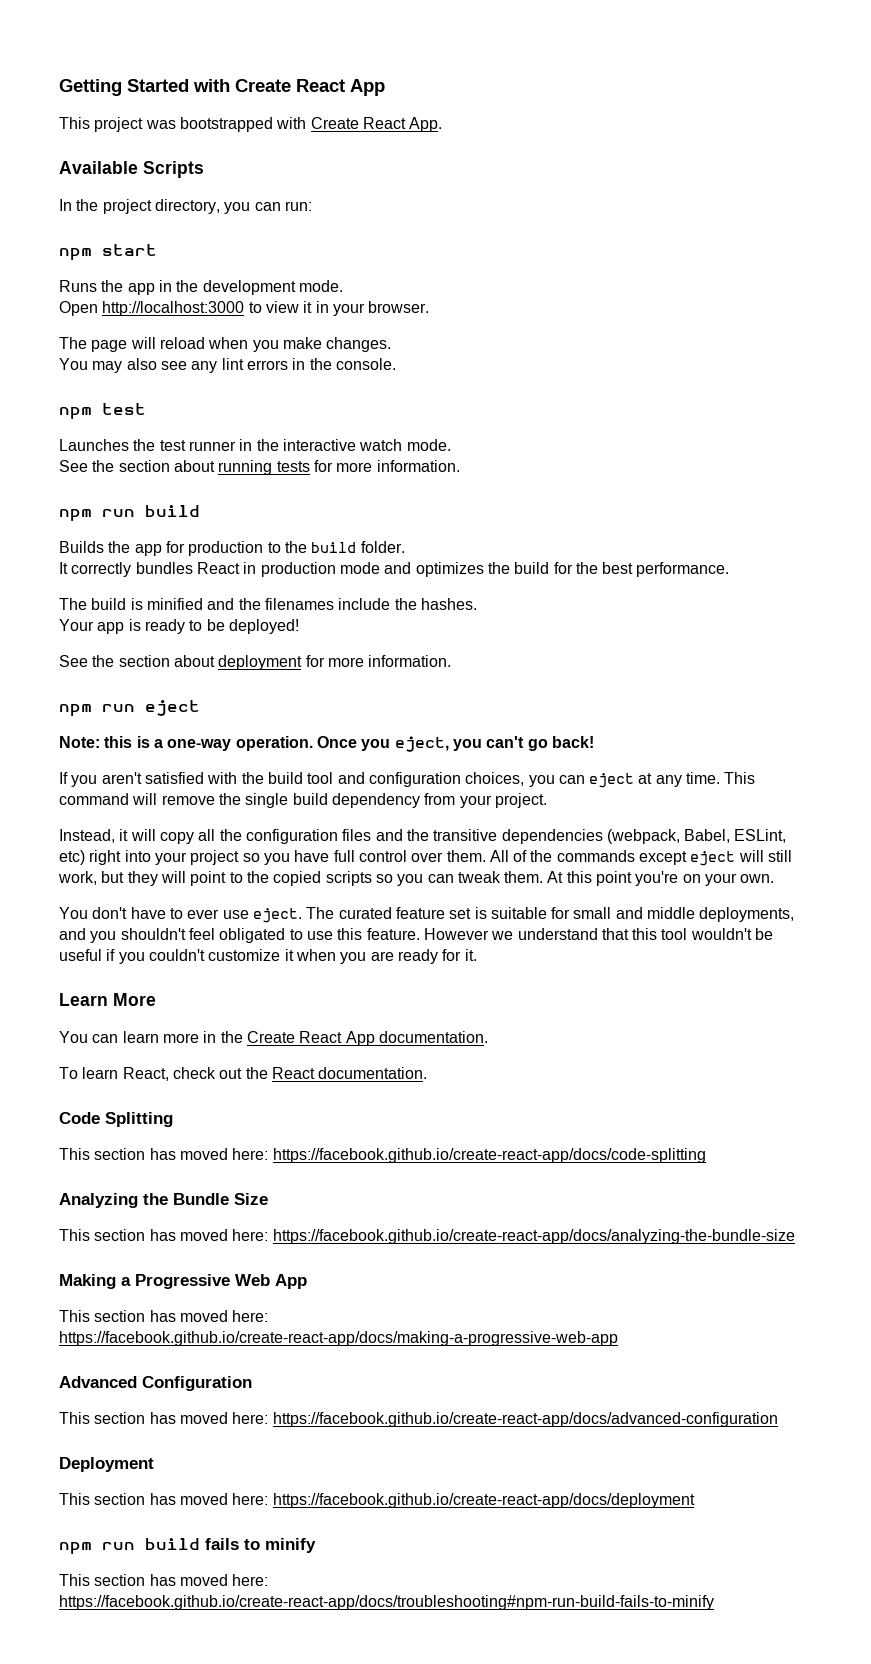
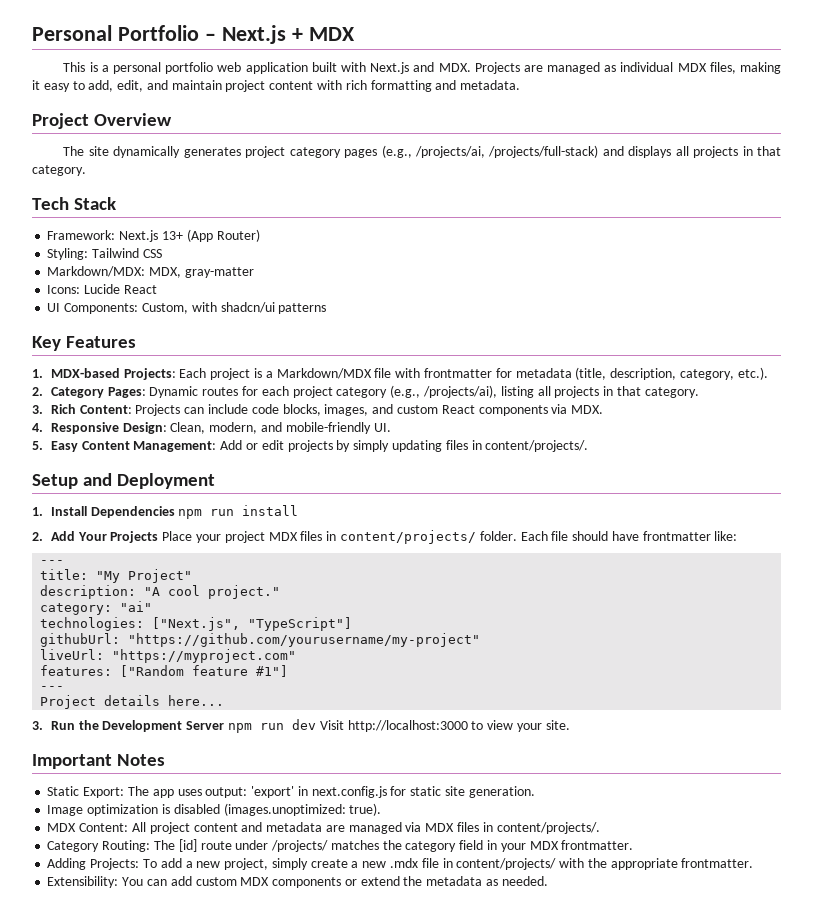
[59,79,385,96] [59,117,443,132] [59,161,204,178] [59,199,312,214] [59,244,157,260] [59,280,343,295] [59,301,430,316] [59,337,392,352] [59,358,396,373] [59,403,146,419] [59,439,451,451] [59,460,460,475] [59,505,200,521] [59,541,405,556] [59,562,730,577] [59,598,477,610] [59,619,299,634] [59,655,452,670] [59,700,200,716] [59,736,594,752] [59,772,756,788] [59,793,547,808] [59,829,787,844] [59,850,793,866] [58,871,775,886] [59,907,795,923] [59,928,774,943] [59,949,477,964] [59,993,156,1006] [59,1031,488,1046] [59,1067,428,1081] [59,1112,173,1127] [59,1148,706,1163] [59,1193,268,1208] [59,1229,795,1244] [59,1274,307,1289] [59,1310,269,1322] [59,1331,618,1346] [59,1376,252,1391] [59,1412,778,1427] [59,1457,154,1472] [59,1493,695,1508] [59,1538,316,1554] [59,1574,269,1586] [59,1595,714,1610] Getting Started with Create React App // This project was bootstrapped with Create React App. // Available Scripts // In the project directory, you can run: // npm start // Runs the app in the development mode. // Open http://localhost:3000 to view it in your browser. // The page will reload when you make changes. // You may also see any lint errors in the console. // npm test // Launches the test runner in the interactive watch mode. // See the section about running tests for more information. // npm run build // Builds the app for production to the build folder. // It correctly bundles React in production mode and optimizes the build for the best performance. // The build is minified and the filenames include the hashes. // Your app is ready to be deployed! // See the section about deployment for more information. // npm run eject // Note: this is a one-way operation. Once you eject, you can't go back! // If you aren't satisfied with the build tool and configuration choices, you can eject at any time. This command will remove the single build dependency from your project. // Instead, it will copy all the configuration files and the transitive dependencies (webpack, Babel, ESLint, etc) right into your project so you have full control over them. All of the commands except eject will still work, but they will point to the copied scripts so you can tweak them. At this point you're on your own. // You don't have to ever use eject. The curated feature set is suitable for small and middle deployments, and you shouldn't feel obligated to use this feature. However we understand that this tool wouldn't be useful if you couldn't customize it when you are ready for it. // Learn More // You can learn more in the Create React App documentation. // To learn React, check out the React documentation. // Code Splitting // This section has moved here: https://facebook.github.io/create-react-app/docs/code-splitting // Analyzing the Bundle Size // This section has moved here: https://facebook.github.io/create-react-app/docs/analyzing-the-bundle-size // Making a Progressive Web App // This section has moved here: https://facebook.github.io/create-react-app/docs/making-a-progressive-web-app // Advanced Configuration // This section has moved here: https://facebook.github.io/create-react-app/docs/advanced-configuration // Deployment // This section has moved here: https://facebook.github.io/create-react-app/docs/deployment // npm run build fails to minify // This section has moved here: https://facebook.github.io/create-react-app/docs/troubleshooting#npm-run-build-fails-to-minify -> [32,25,355,44] [63,62,782,74] [32,80,521,92] [32,113,173,129] [63,145,781,158] [32,165,86,176] [32,197,117,210] [47,229,260,242] [47,248,162,260] [47,266,254,278] [47,284,157,294] [47,302,327,314] [32,336,137,351] [32,367,768,380] [32,385,699,398] [32,404,604,416] [32,422,391,434] [32,440,589,452] [32,473,216,489] [32,505,299,519] [32,530,738,544] [40,560,65,564] [40,569,193,583] [40,585,281,599] [40,601,153,615] [40,617,353,631] [40,633,481,647] [40,649,297,663] [40,665,289,677] [40,686,65,690] [40,695,225,709] [32,719,570,733] [32,754,166,769] [47,786,535,798] [47,803,382,816] [47,822,600,834] [47,839,634,852] [47,858,754,870] [47,876,548,888] Personal Portfolio – Next.js + MDX // This is a personal portfolio web application built with Next.js and MDX. Projects are managed as individual MDX files, making it easy to add, edit, and maintain project content with rich formatting and metadata. // Project Overview // The site dynamically generates project category pages (e.g., /projects/ai, /projects/full-stack) and displays all projects in that category. // Tech Stack // Framework: Next.js 13+ (App Router) // Styling: Tailwind CSS // Markdown/MDX: MDX, gray-matter // Icons: Lucide React // UI Components: Custom, with shadcn/ui patterns // Key Features // 1. MDX-based Projects: Each project is a Markdown/MDX file with frontmatter for metadata (title, description, category, etc.). // 2. Category Pages: Dynamic routes for each project category (e.g., /projects/ai), listing all projects in that category. // 3. Rich Content: Projects can include code blocks, images, and custom React components via MDX. // 4. Responsive Design: Clean, modern, and mobile-friendly UI. // 5. Easy Content Management: Add or edit projects by simply updating files in content/projects/. // Setup and Deployment // 1. Install Dependencies npm run install // 2. Add Your Projects Place your project MDX files in content/projects/ folder. Each file should have frontmatter like: // --- // title: "My Project" // description: "A cool project." // category: "ai" // technologies: ["Next.js", "TypeScript"] // githubUrl: "https://github.com/yourusername/my-project" // liveUrl: "https://myproject.com" // features: ["Random feature #1"] // --- // Project details here... // 3. Run the Development Server npm run dev Visit http://localhost:3000 to view your site. // Important Notes // Static Export: The app uses output: 'export' in next.config.js for static site generation. // Image optimization is disabled (images.unoptimized: true). // MDX Content: All project content and metadata are managed via MDX files in content/projects/. // Category Routing: The [id] route under /projects/ matches the category field in your MDX frontmatter. // Adding Projects: To add a new project, simply create a new .mdx file in content/projects/ with the appropriate frontmatter. // Extensibility: You can add custom MDX components or extend the metadata as needed.

